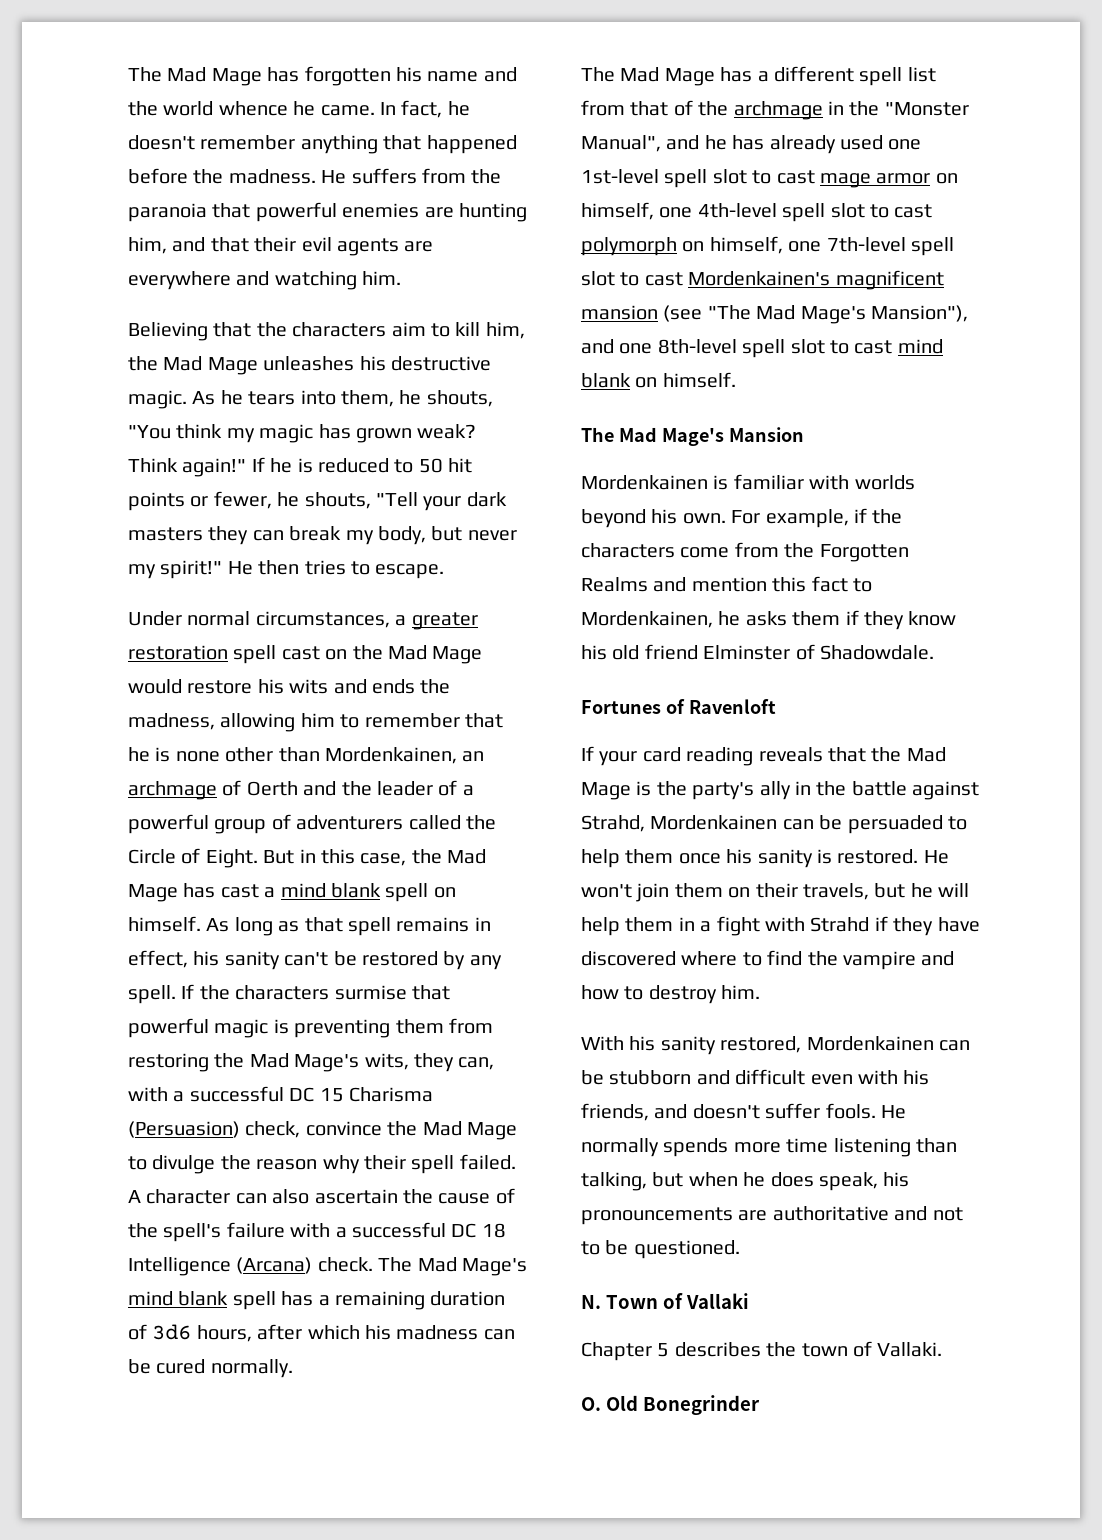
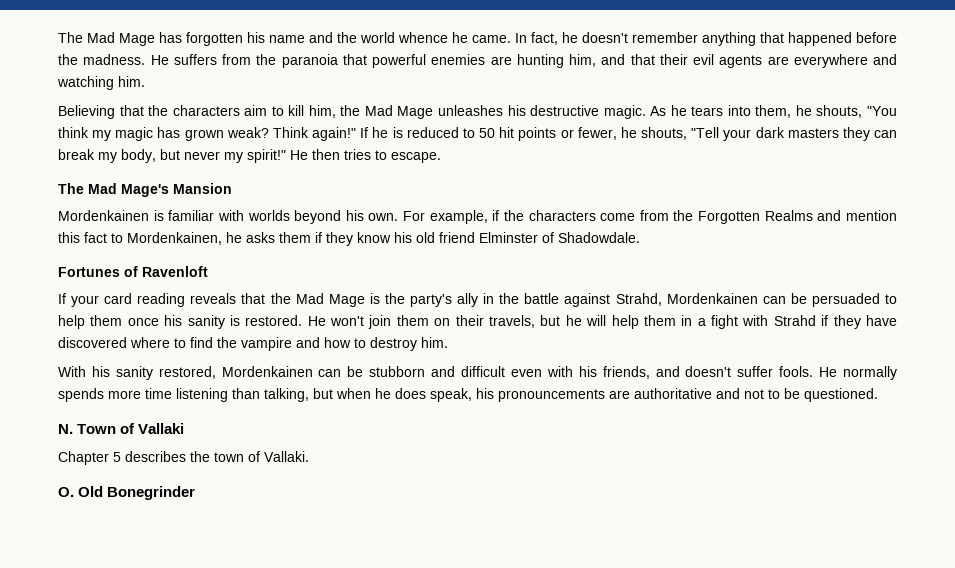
[128,611,478,630] [128,645,483,664] [128,679,451,694] [128,713,503,732] [128,747,485,764] [128,780,474,800] [128,814,496,834] [128,848,487,868] [128,883,456,902] [128,916,491,936] [128,950,502,970] [128,984,450,1004] [128,1018,493,1038] [128,1053,495,1072] [128,1086,433,1102] [128,1121,517,1140] [128,1154,516,1174] [128,1188,515,1204] [128,1222,506,1242] [128,1257,527,1276] [128,1291,506,1310] [128,1324,515,1342] [128,1359,293,1378] [581,66,936,86] [581,100,969,120] [581,135,922,154] [581,169,958,188] [581,202,933,222] [581,236,954,256] [581,270,944,290] [581,305,968,324] [581,339,943,358] [581,372,736,388] // Under normal circumstances, a greater restoration spell cast on the Mad Mage would restore his wits and ends the madness, allowing him to remember that he is none other than Mordenkainen, an archmage of Oerth and the leader of a powerful group of adventurers called the Circle of Eight. But in this case, the Mad Mage has cast a mind blank spell on himself. As long as that spell remains in effect, his sanity can't be restored by any spell. If the characters surmise that powerful magic is preventing them from restoring the Mad Mage's wits, they can, with a successful DC 15 Charisma (Persuasion) check, convince the Mad Mage to divulge the reason why their spell failed. A character can also ascertain the cause of the spell's failure with a successful DC 18 Intelligence (Arcana) check. The Mad Mage's mind blank spell has a remaining duration of 3d6 hours, after which his madness can be cured normally. // The Mad Mage has a different spell list from that of the archmage in the "Monster Manual", and he has already used one 1st-level spell slot to cast mage armor on himself, one 4th-level spell slot to cast polymorph on himself, one 7th-level spell slot to cast Mordenkainen's magnificent mansion (see "The Mad Mage's Mansion"), and one 8th-level spell slot to cast mind blank on himself. -> (441, 157) none

